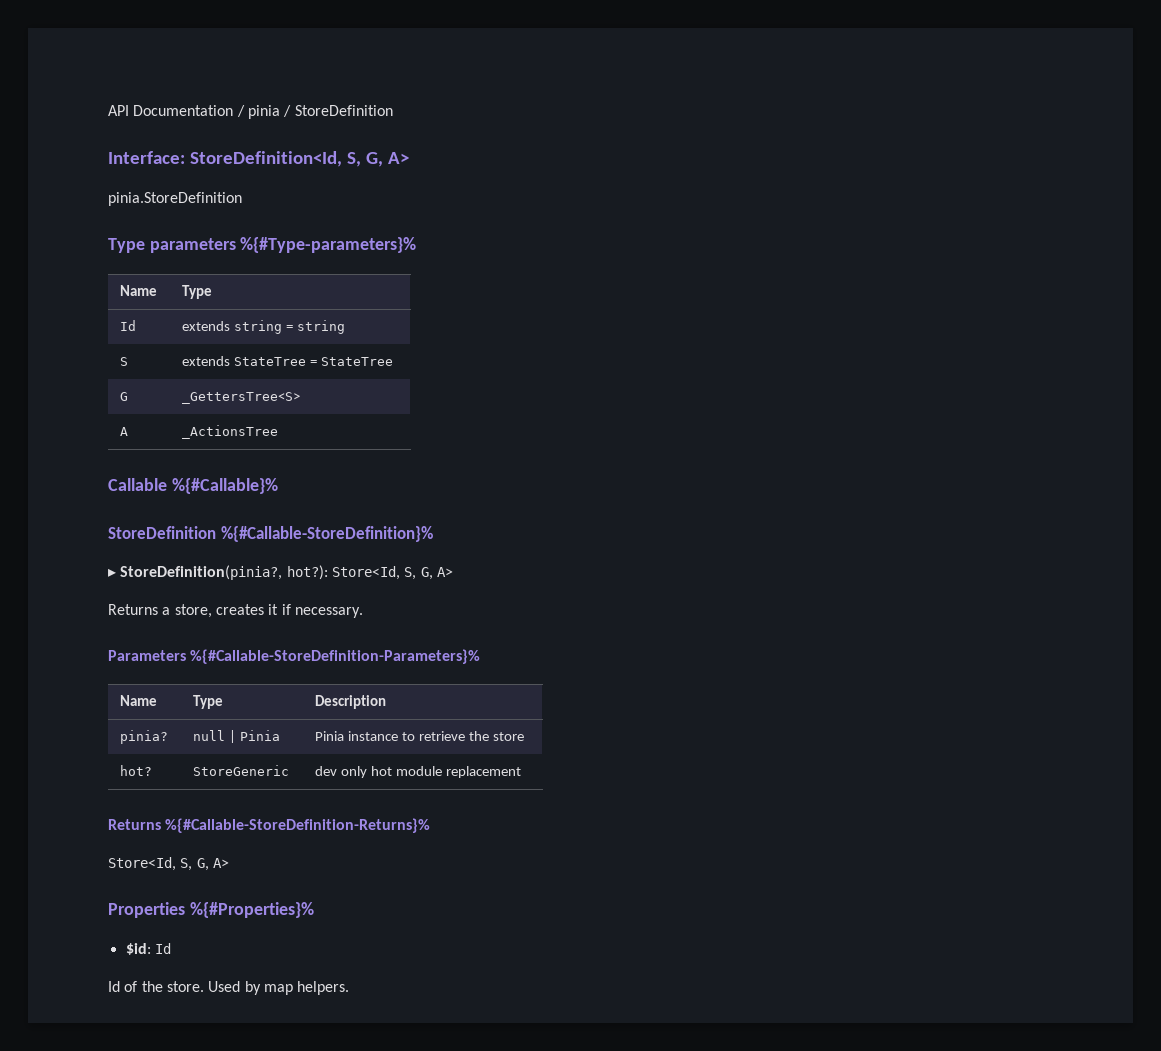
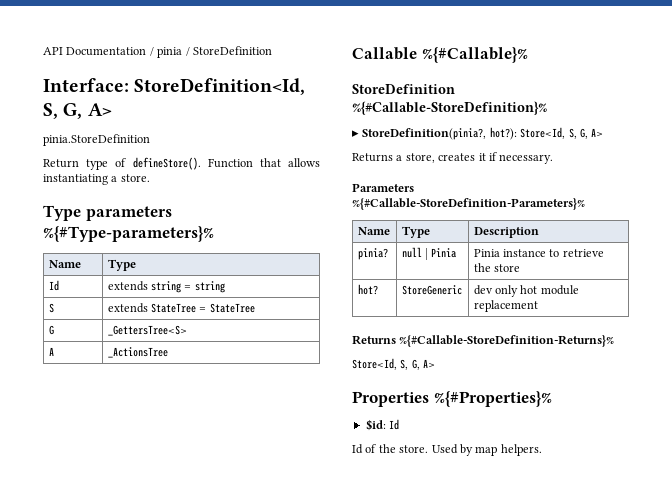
(242, 199) none -> [43,157,320,170] [43,174,150,185] // Return type of defineStore(). Function that allows instantiating a store.

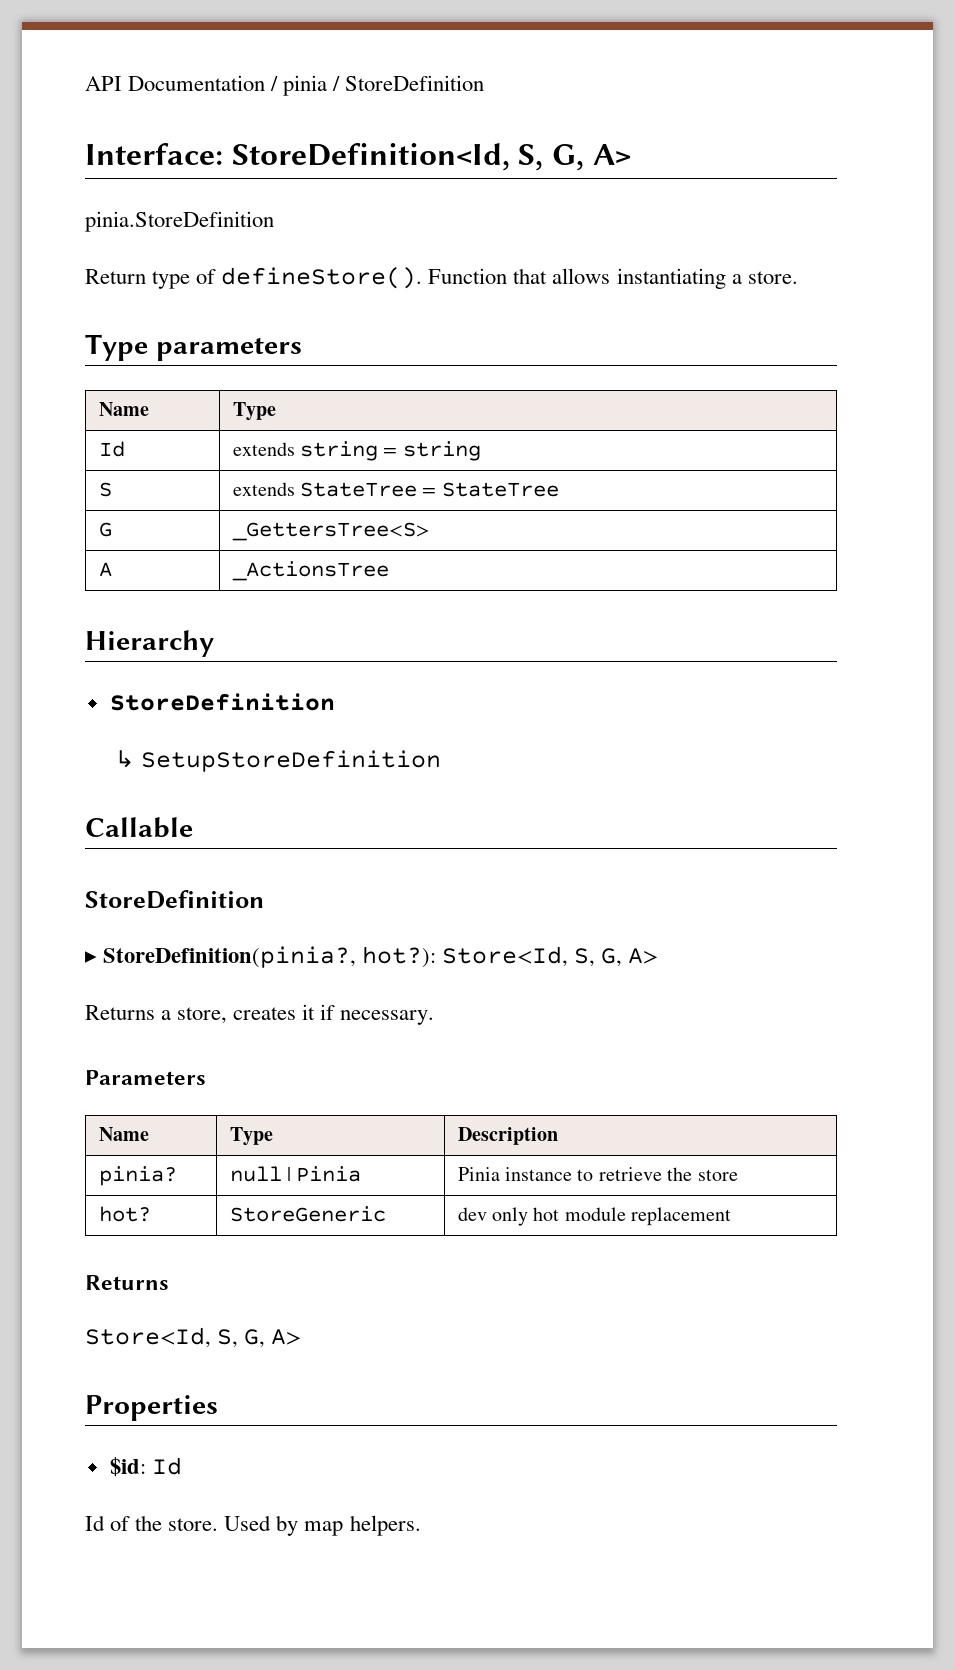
[43,226,214,242] %{#Type-parameters}% -> (302, 349) none
[352,47,528,63] [352,84,455,94] [352,101,547,115] Callable %{#Callable}% // StoreDefinition %{#Callable-StoreDefinition}% -> [85,630,214,657] [109,693,335,711] [115,750,441,772] [85,817,193,838] [85,890,264,909] Hierarchy // StoreDefinition // ↳ SetupStoreDefinition // Callable // StoreDefinition
[352,198,585,210] %{#Callable-StoreDefinition-Parameters}% -> (206, 1077) none
[399,335,615,347] %{#Callable-StoreDefinition-Returns}% -> (169, 1282) none
[433,391,552,407] %{#Properties}% -> (218, 1408) none

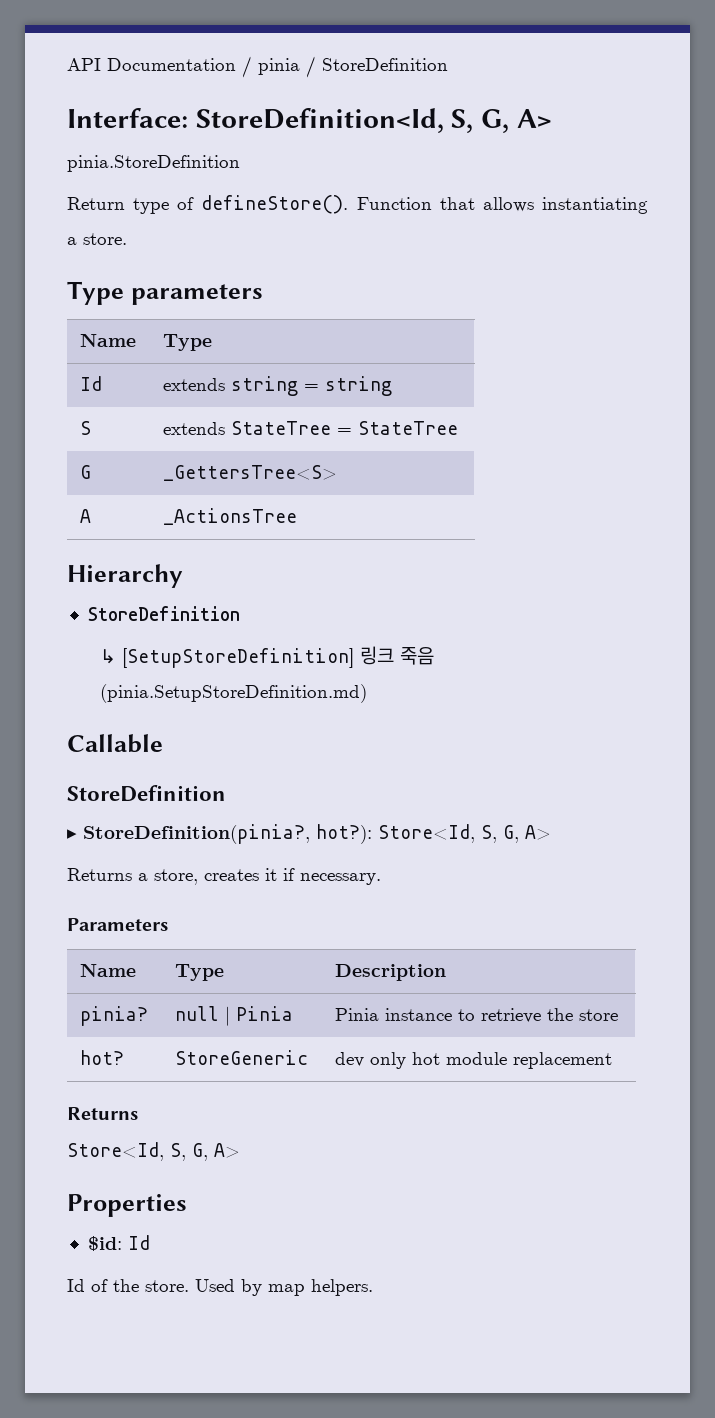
[140,750,441,772] SetupStoreDefinition -> [121,646,434,668] [99,684,367,703] [SetupStoreDefinition] 링크 죽음 (pinia.SetupStoreDefinition.md)

